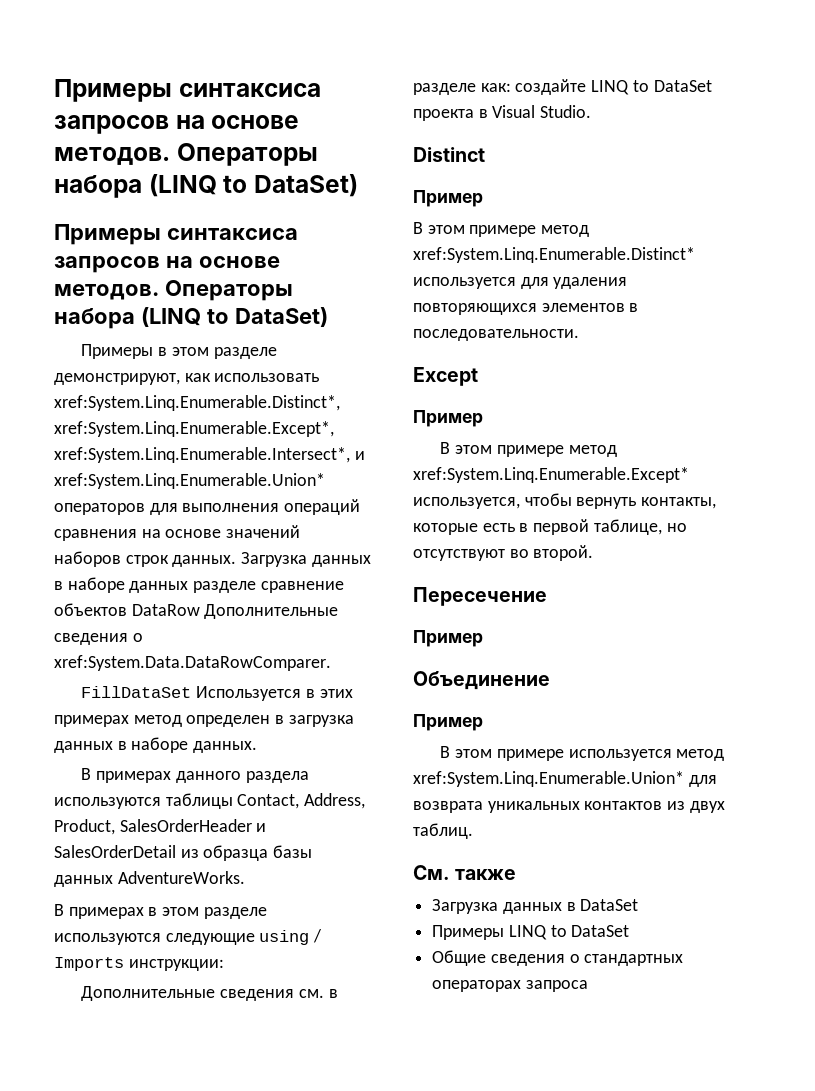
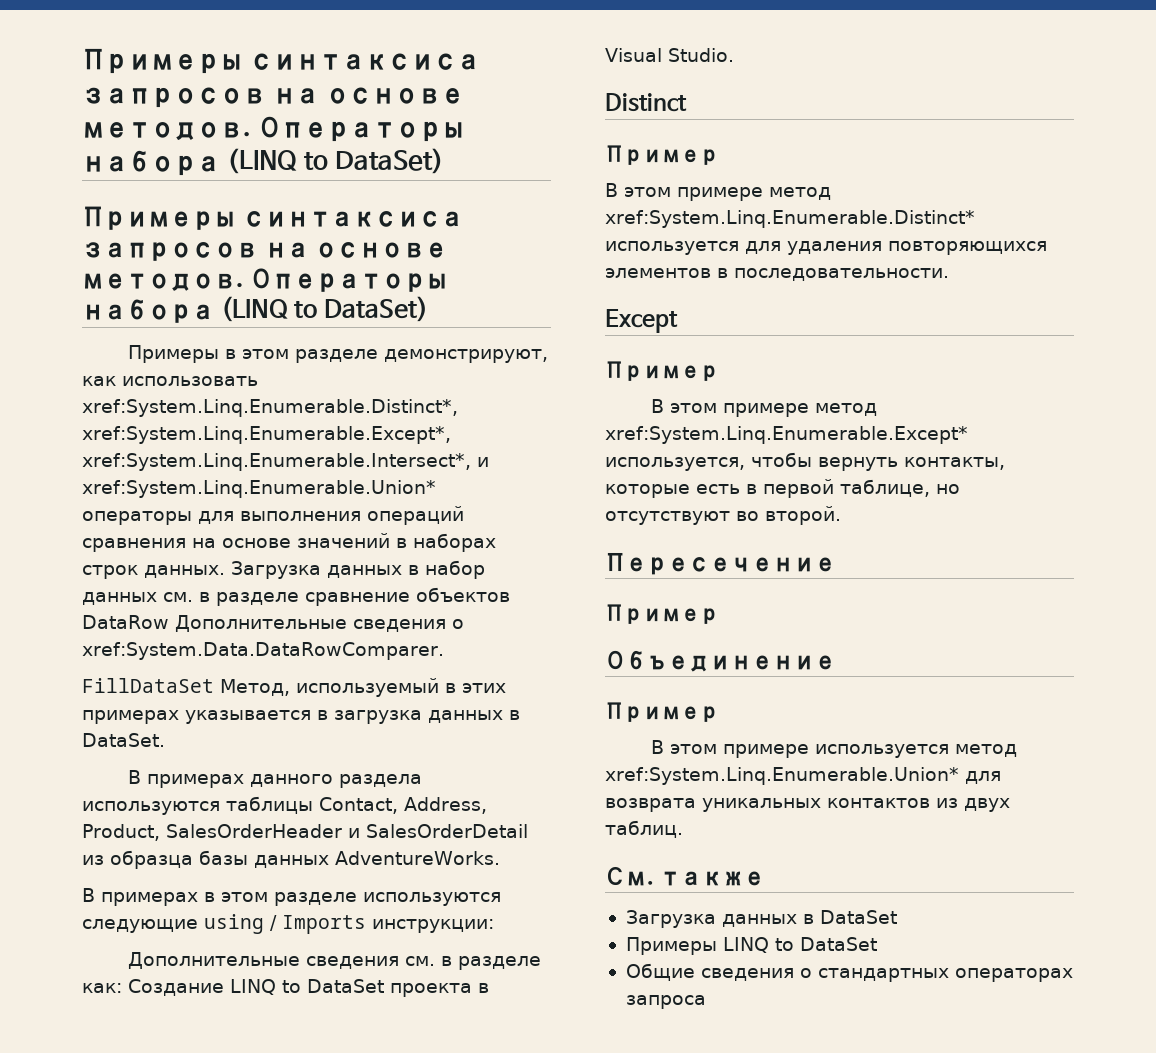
[54,503,145,515] операторов -> [82,511,192,525] операторы
[54,551,121,567] наборов -> [396,533,496,552] в наборах
[67,577,189,593] наборе данных -> [425,560,485,579] [82,592,210,605] набор данных см. в
[196,686,302,701] Используется -> [220,678,439,697] Метод, используемый
[133,715,271,727] метод определен -> [185,710,311,724] указывается
[131,737,258,753] наборе данных. -> [82,733,165,747] DataSet.
[515,79,587,95] создайте -> [128,979,224,996] Создание

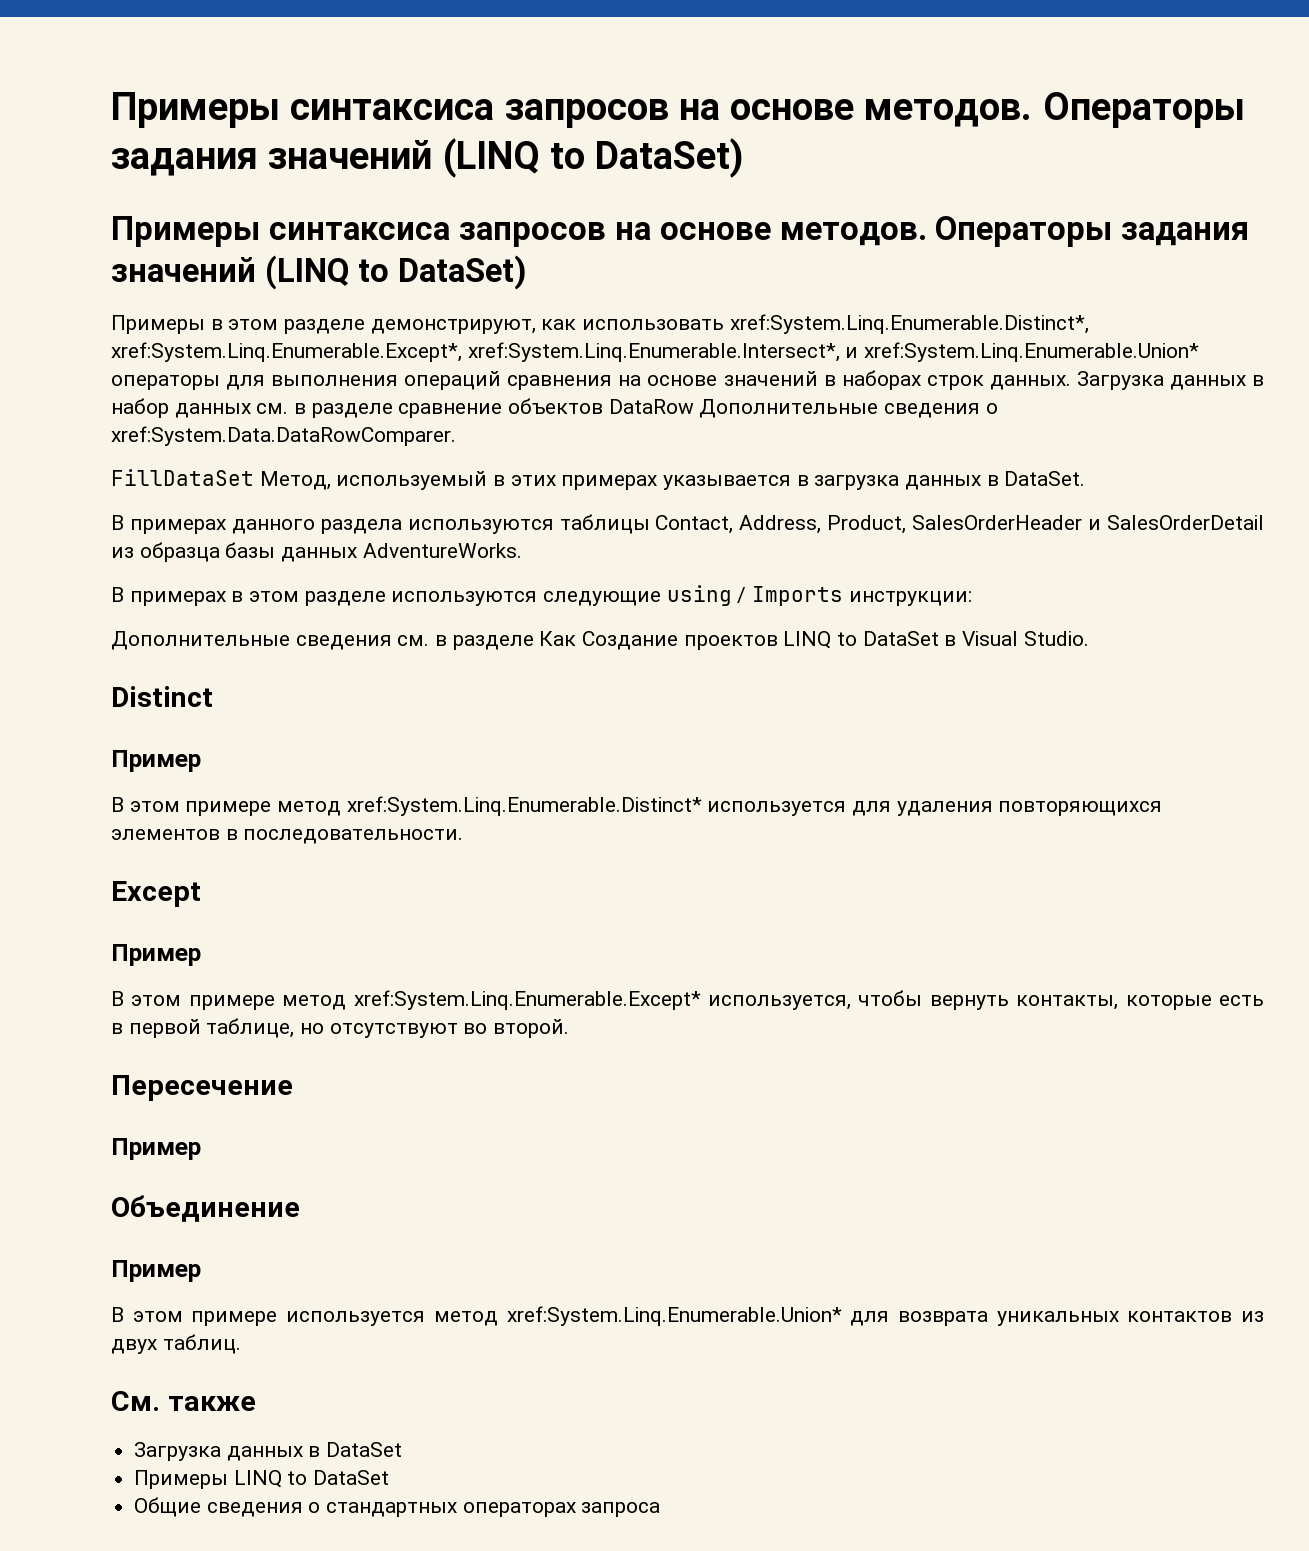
[82,48,481,74] [82,87,465,108] [82,116,466,142] [82,150,220,176] Примеры синтаксиса запросов на основе методов. Операторы набора -> [111,92,1245,128] [111,140,433,176] Примеры синтаксиса запросов на основе методов. Операторы задания значений
[82,299,214,323] набора -> [1121,222,1250,246] [111,257,256,282] задания значений
[82,979,472,997] как: Создание LINQ to DataSet проекта -> [539,631,939,650] Как Создание проектов LINQ to DataSet

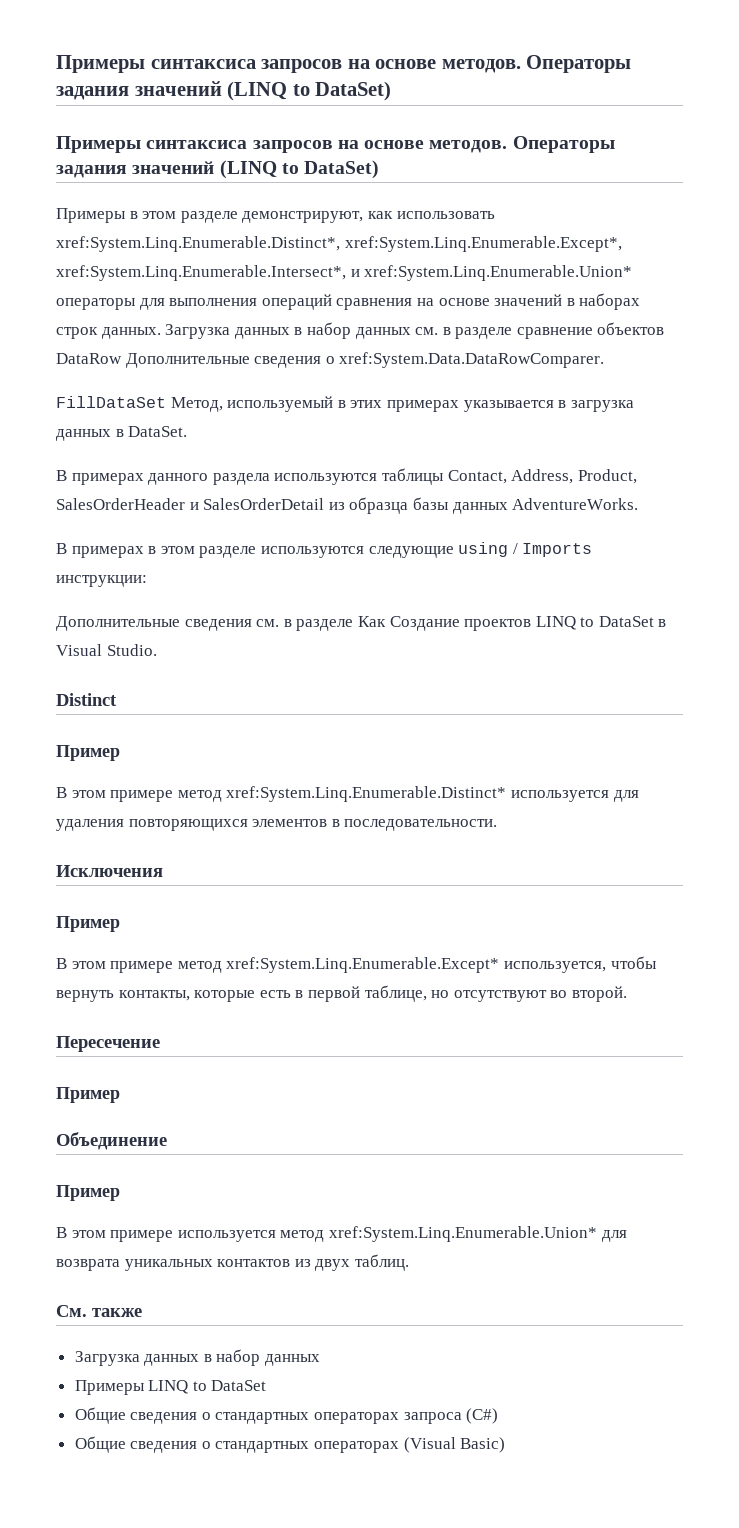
[111,881,201,907] Except -> [56,865,163,877] Исключения
[326,1442,403,1457] DataSet -> [216,1349,321,1366] набор данных
(661, 1509) none -> [466,1408,499,1424] [74,1436,506,1453] (C#) // Общие сведения о стандартных операторах (Visual Basic)

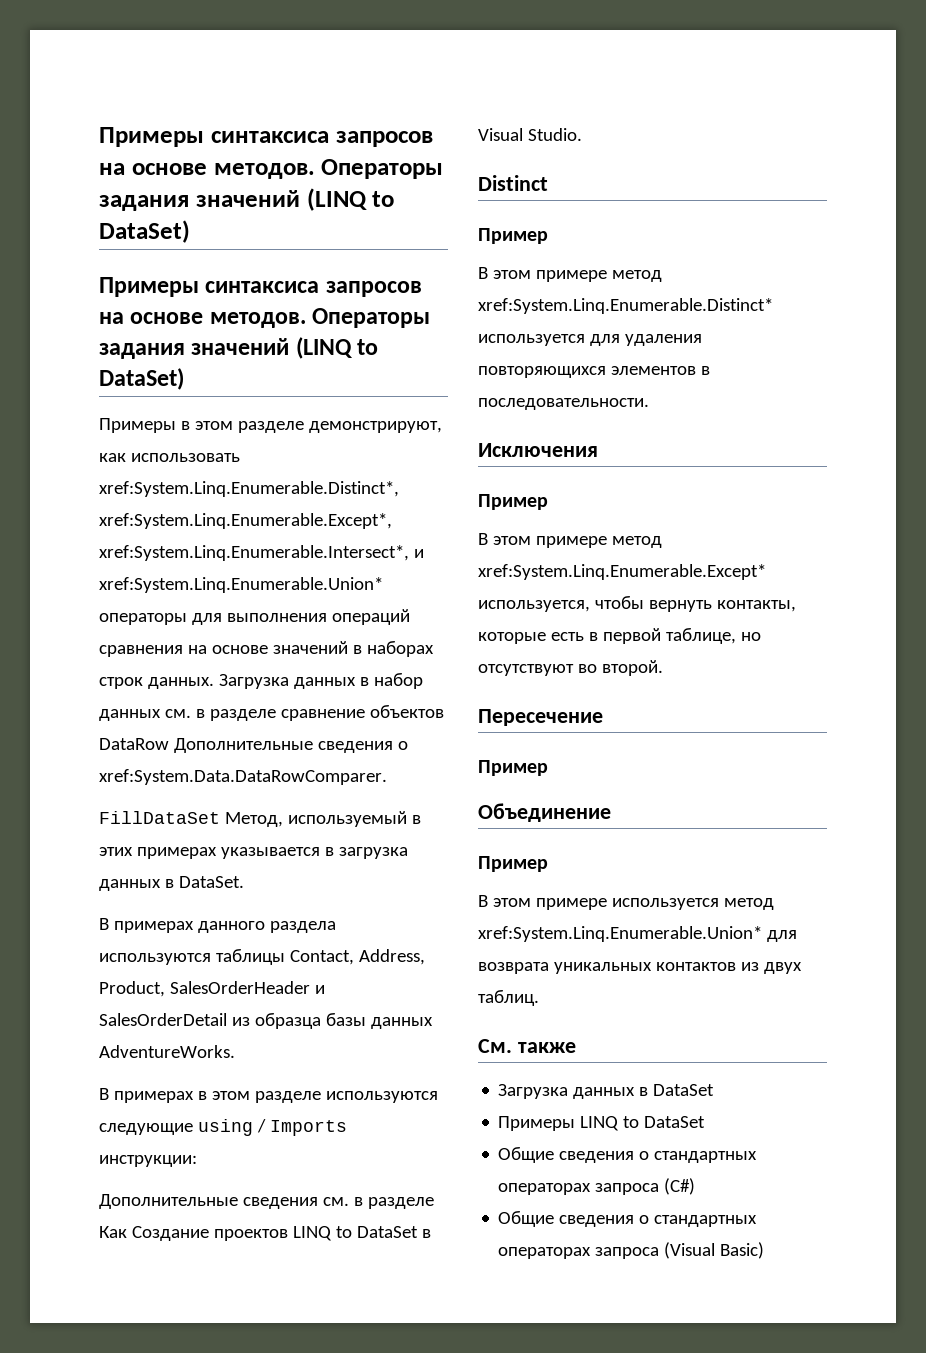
[216,1349,321,1366] набор данных -> [653,1084,715,1096] DataSet
(400, 1447) none -> [595,1247,660,1259] запроса

